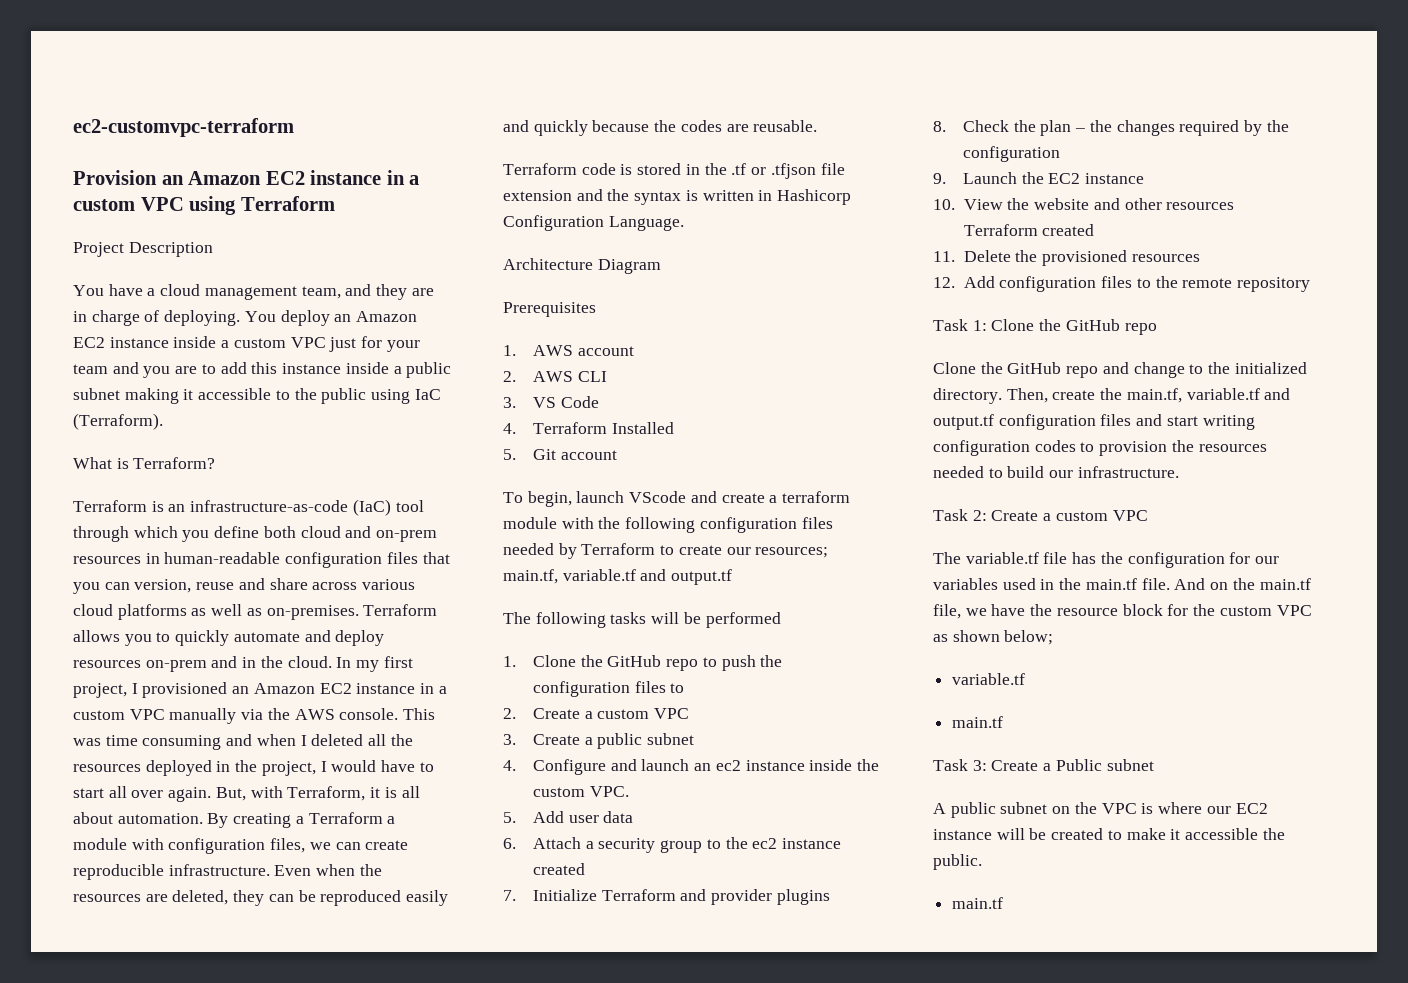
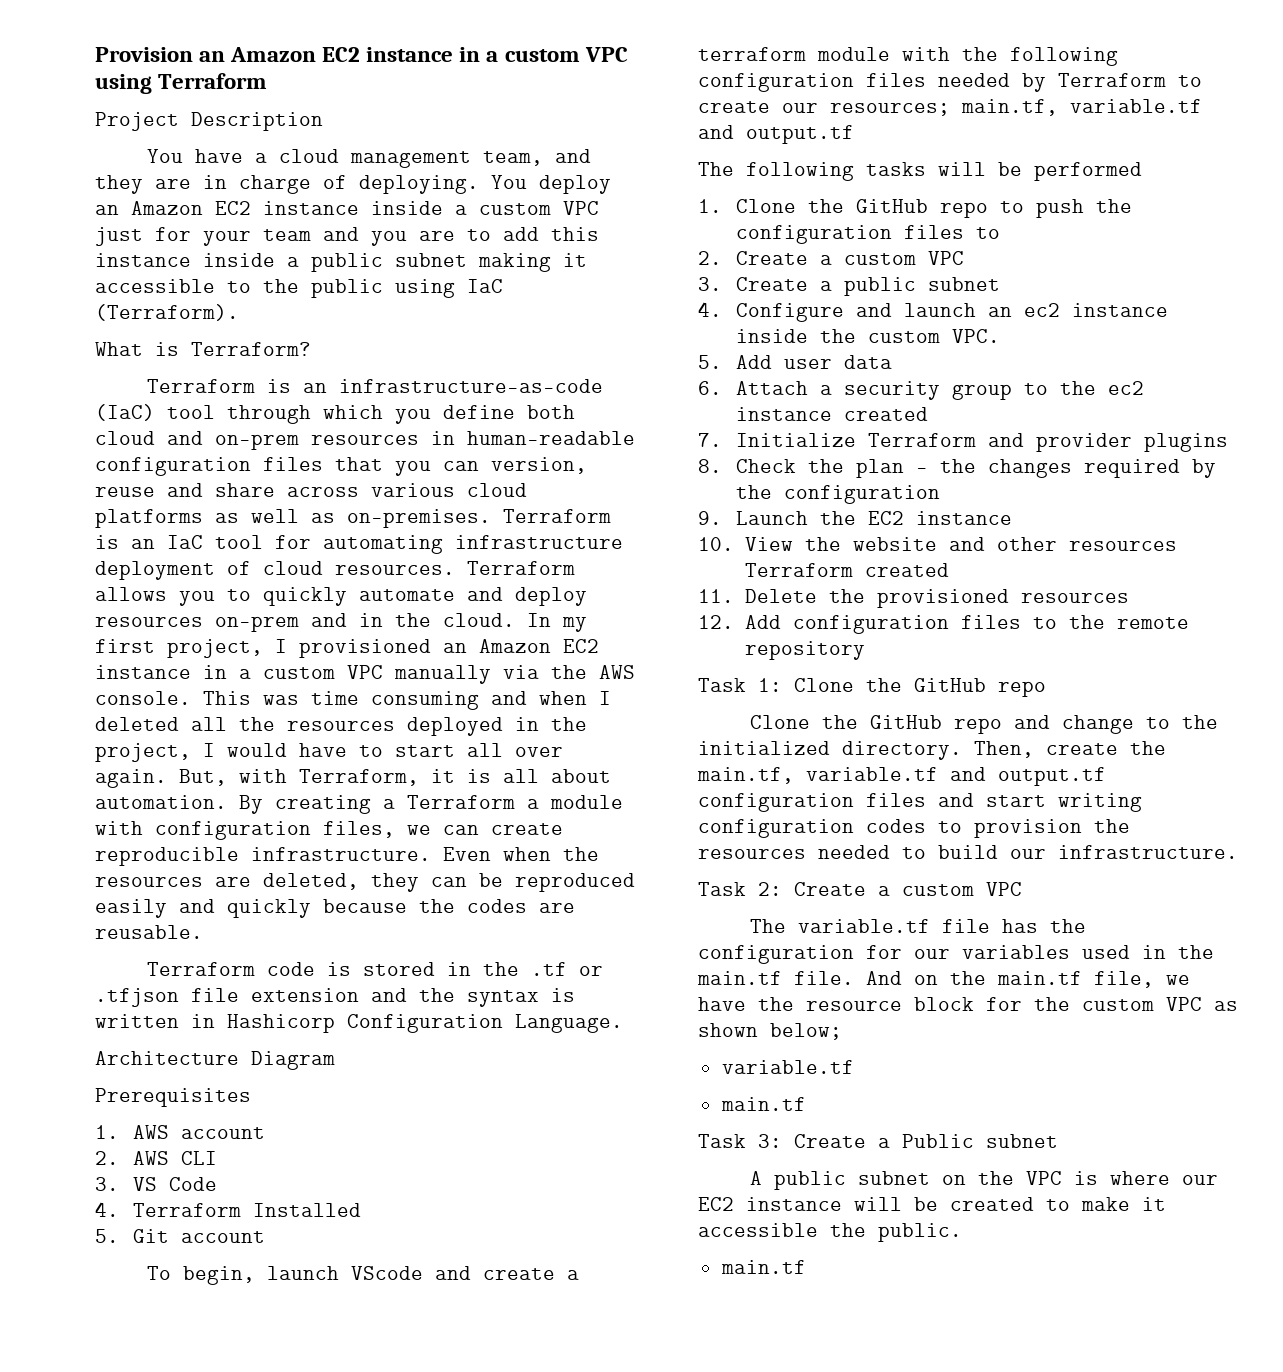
[73,118,294,137] ec2-customvpc-terraform // -> (95, 54) none
(438, 610) none -> [95,535,623,554] [95,561,575,580] is an IaC tool for automating infrastructure deployment of cloud resources. Terraform

